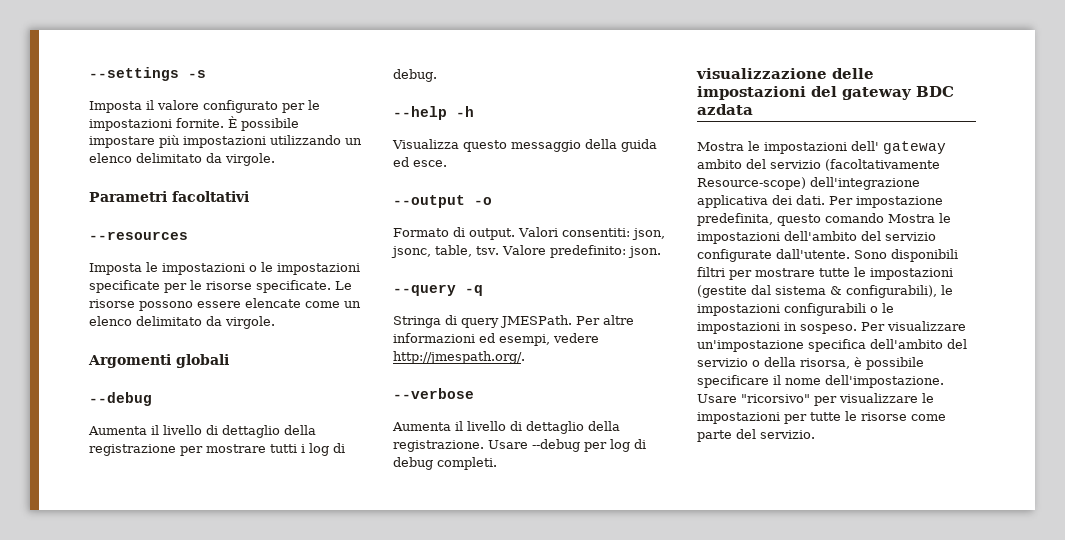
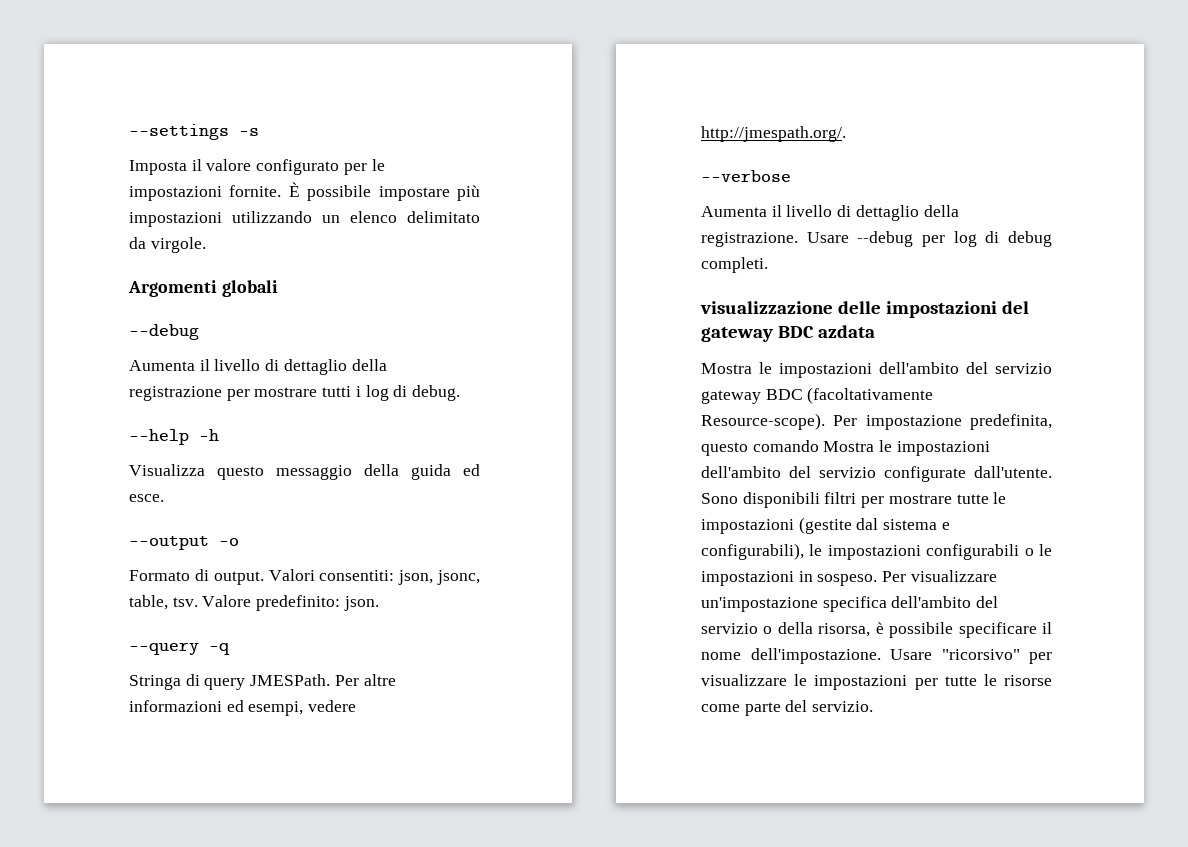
[89,191,249,202] [89,231,188,240] [89,262,360,275] [89,280,352,293] [89,298,361,311] [89,316,275,329] // Parametri facoltativi // --resources // Imposta le impostazioni o le impostazioni specificate per le risorse specificate. Le risorse possono essere elencate come un elenco delimitato da virgole. -> (206, 245) none
[851,141,946,154] [697,159,940,171] [697,177,920,190] [697,195,825,208] dell' gateway ambito del servizio (facoltativamente Resource-scope) dell'integrazione applicativa dei dati. -> [879,362,1052,374] [701,387,934,404] [701,413,825,430] dell'ambito del servizio gateway BDC (facoltativamente Resource-scope).
[830,286,842,295] & -> [941,522,950,530] e

